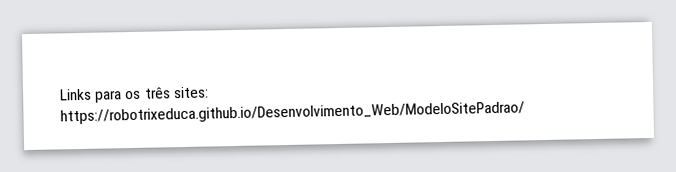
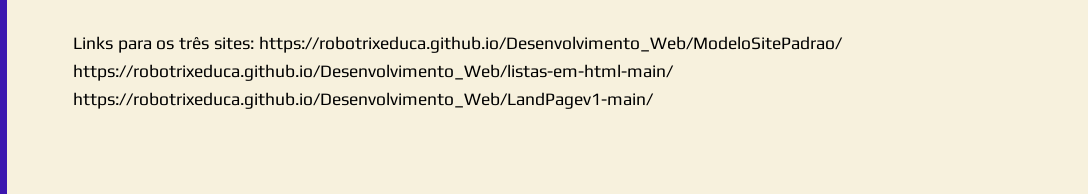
(525, 113) none -> [73,64,674,81] [73,92,654,109] https://robotrixeduca.github.io/Desenvolvimento_Web/listas-em-html-main/ https://robotrixeduca.github.io/Desenvolvimento_Web/LandPagev1-main/

